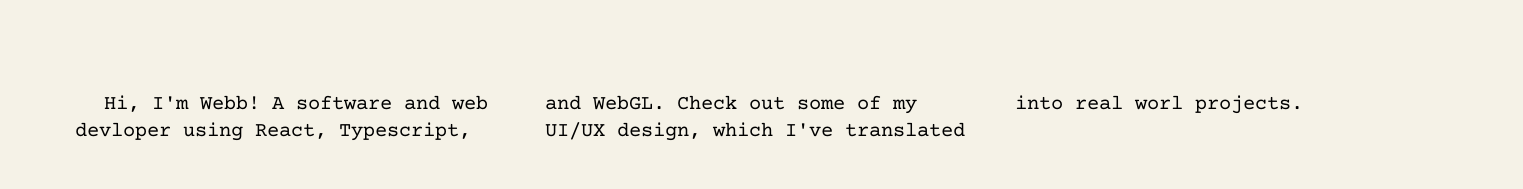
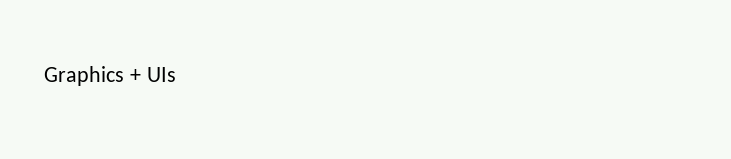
[103,95,488,112] [75,122,471,141] [545,95,917,114] [545,122,965,141] [1015,95,1303,114] Hi, I'm Webb! A software and web devloper using React, Typescript, and WebGL. Check out some of my UI/UX design, which I've translated into real worl projects. -> [44,66,176,86] Graphics + UIs

